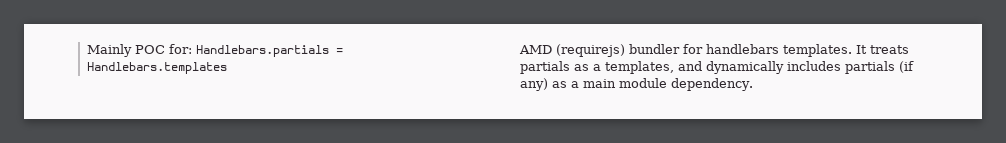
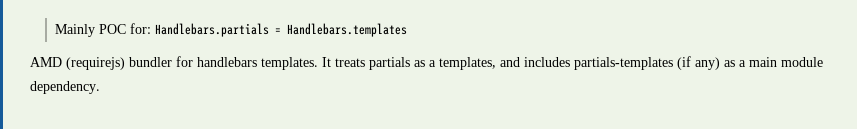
[706,61,895,74] dynamically includes partials -> [524,57,673,70] includes partials-templates

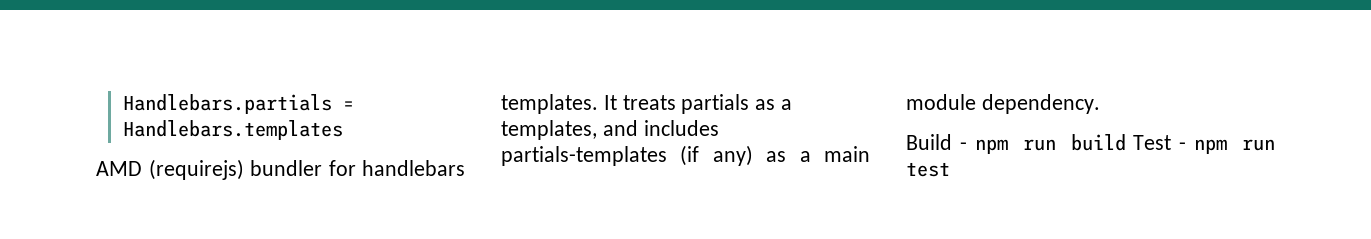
[54,23,151,37] Mainly POC for: -> (123, 104) none
(100, 87) none -> [906,134,1275,154] [906,162,950,177] // Build - npm run build Test - npm run test

